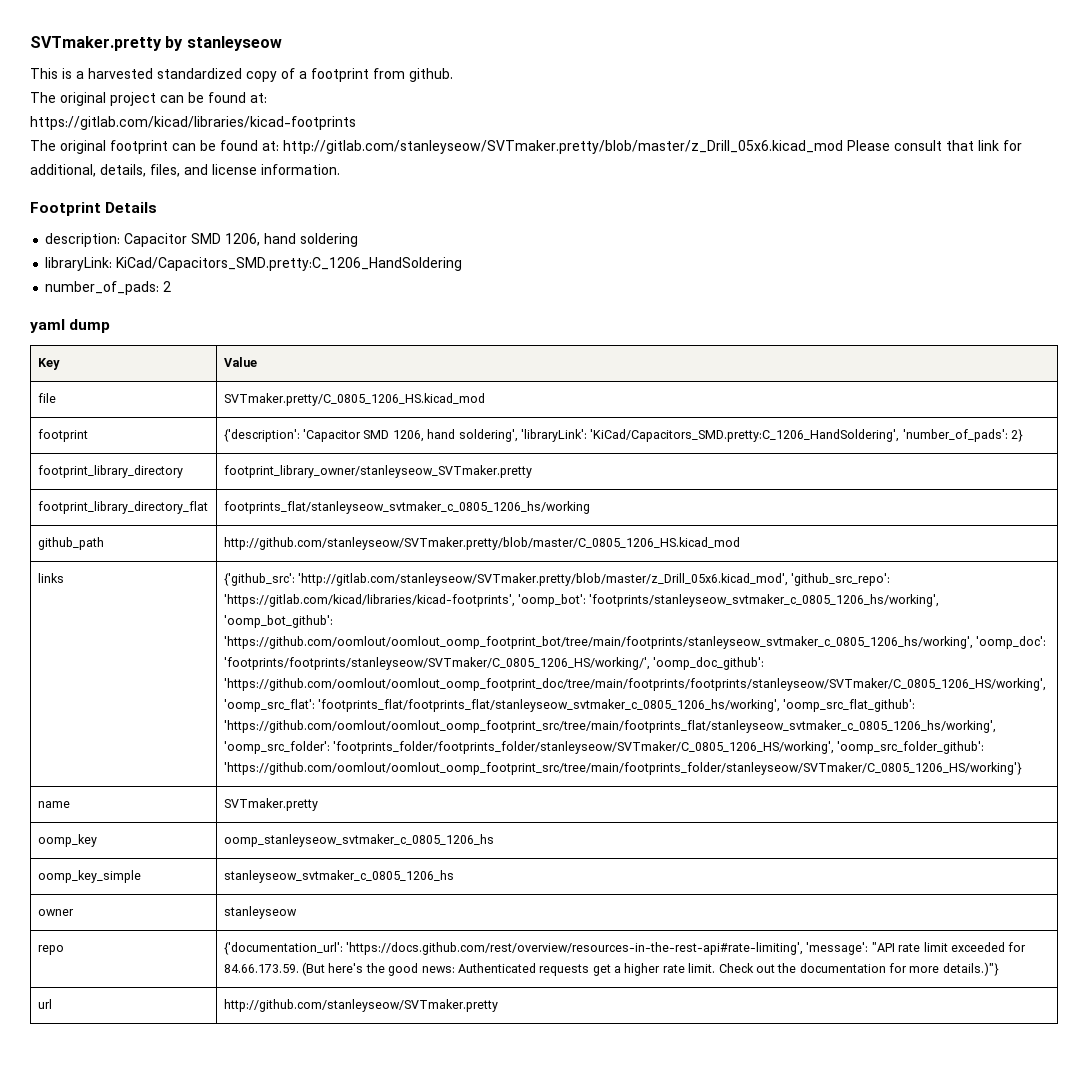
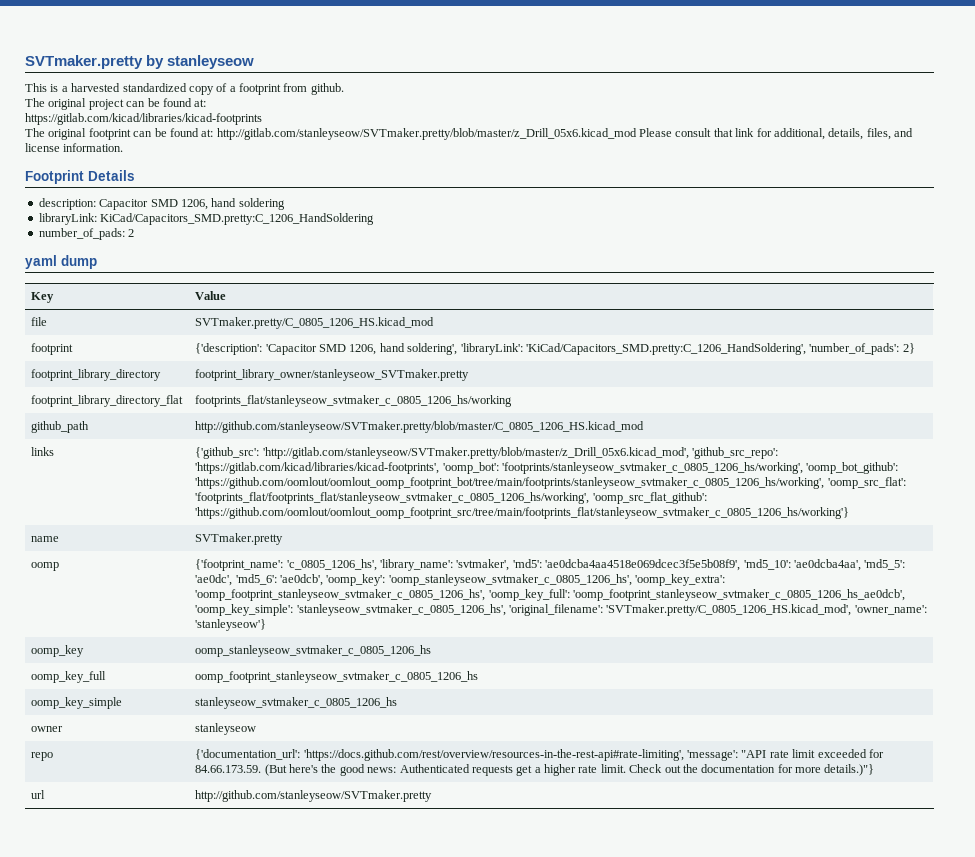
[976,636,1047,649] [223,657,765,670] [223,678,1046,691] [223,699,916,712] [223,720,996,733] [223,741,985,754] [223,762,1022,775] [37,801,70,808] [223,798,318,811] 'oomp_doc': 'footprints/footprints/stanleyseow/SVTmaker/C_0805_1206_HS/working/', 'oomp_doc_github': 'https://github.com/oomlout/oomlout_oomp_footprint_doc/tree/main/footprints/footprints/stanleyseow/SVTmaker/C_0805_1206_HS/working', 'oomp_src_flat': 'footprints_flat/footprints_flat/stanleyseow_svtmaker_c_0805_1206_hs/working', 'oomp_src_flat_github': 'https://github.com/oomlout/oomlout_oomp_footprint_src/tree/main/footprints_flat/stanleyseow_svtmaker_c_0805_1206_hs/working', 'oomp_src_folder': 'footprints_folder/footprints_folder/stanleyseow/SVTmaker/C_0805_1206_HS/working', 'oomp_src_folder_github': 'https://github.com/oomlout/oomlout_oomp_footprint_src/tree/main/footprints_folder/stanleyseow/SVTmaker/C_0805_1206_HS/working'} // name | SVTmaker.pretty -> [827,477,906,489] [195,492,707,504] [195,507,850,519] [31,536,60,542] [195,533,284,545] [31,562,60,571] [195,559,906,571] [195,574,726,586] [195,589,906,601] [195,604,927,616] [195,619,267,631] 'oomp_src_flat': 'footprints_flat/footprints_flat/stanleyseow_svtmaker_c_0805_1206_hs/working', 'oomp_src_flat_github': 'https://github.com/oomlout/oomlout_oomp_footprint_src/tree/main/footprints_flat/stanleyseow_svtmaker_c_0805_1206_hs/working'} // name | SVTmaker.pretty // oomp | {'footprint_name': 'c_0805_1206_hs', 'library_name': 'svtmaker', 'md5': 'ae0dcba4aa4518e069dcec3f5e5b08f9', 'md5_10': 'ae0dcba4aa', 'md5_5': 'ae0dc', 'md5_6': 'ae0dcb', 'oomp_key': 'oomp_stanleyseow_svtmaker_c_0805_1206_hs', 'oomp_key_extra': 'oomp_footprint_stanleyseow_svtmaker_c_0805_1206_hs', 'oomp_key_full': 'oomp_footprint_stanleyseow_svtmaker_c_0805_1206_hs_ae0dcb', 'oomp_key_simple': 'stanleyseow_svtmaker_c_0805_1206_hs', 'original_filename': 'SVTmaker.pretty/C_0805_1206_HS.kicad_mod', 'owner_name': 'stanleyseow'}
(494, 840) none -> [31,671,107,683] [195,671,479,683] // oomp_key_full | oomp_footprint_stanleyseow_svtmaker_c_0805_1206_hs

